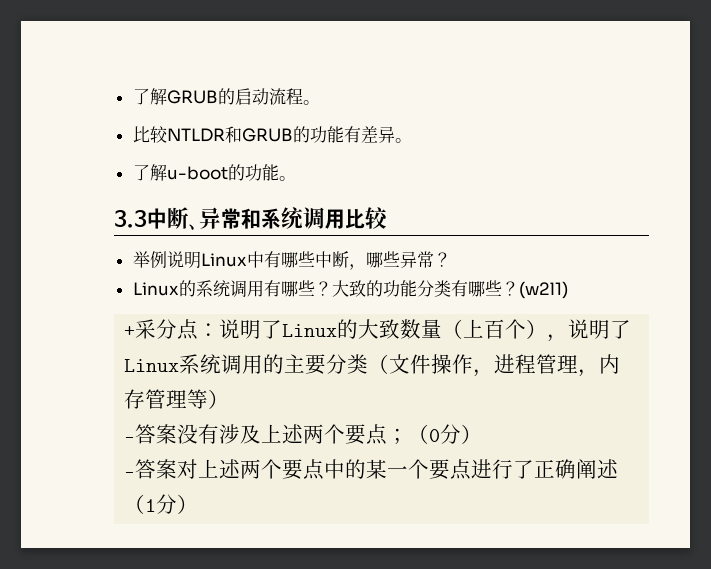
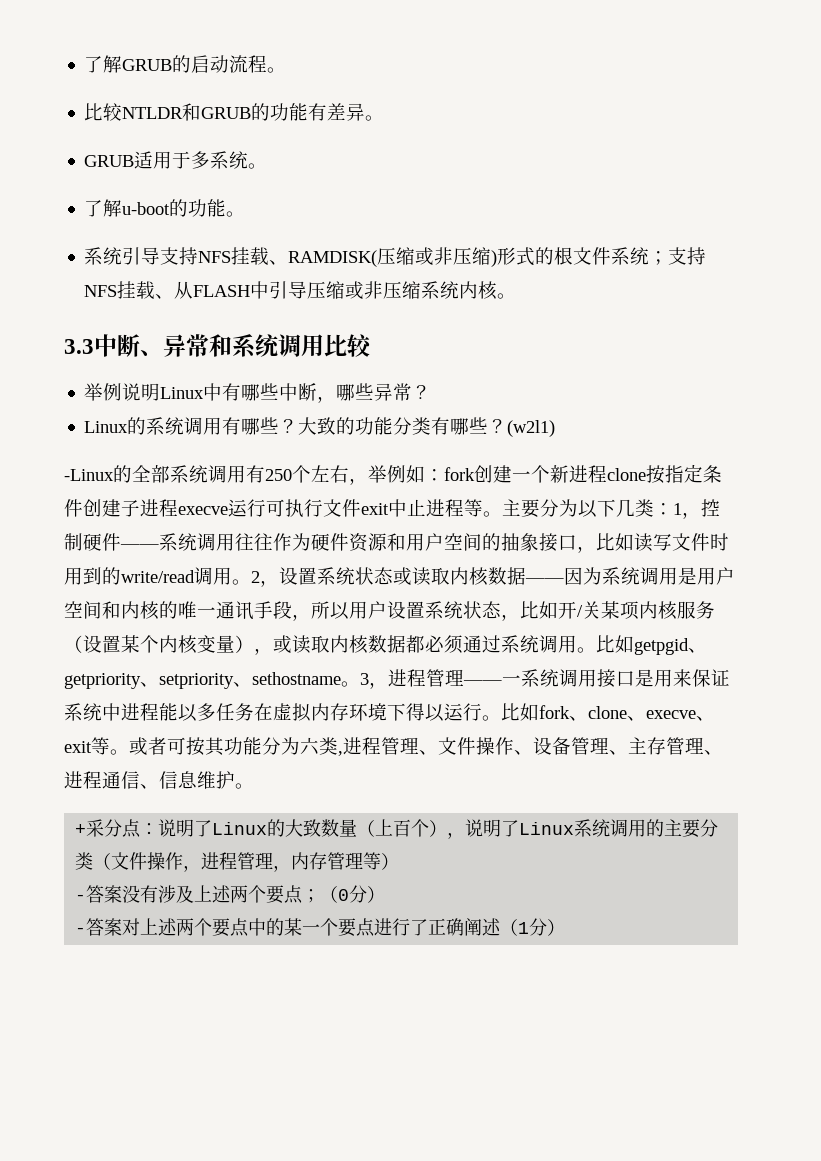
(412, 140) none -> [84,151,268,169] // GRUB适用于多系统。
(296, 178) none -> [84,247,707,267] [84,281,517,300] // 系统引导支持NFS挂载、RAMDISK(压缩或非压缩)形式的根文件系统；支持NFS挂载、从FLASH中引导压缩或非压缩系统内核。
(568, 290) none -> [64,464,722,485] [64,499,720,519] [64,533,729,553] [64,567,735,587] [64,601,715,621] [64,635,707,655] [64,669,730,689] [64,703,715,722] [64,737,723,756] [64,771,254,789] // -Linux的全部系统调用有250个左右，举例如：fork创建一个新进程clone按指定条件创建子进程execve运行可执行文件exit中止进程等。主要分为以下几类：1，控制硬件——系统调用往往作为硬件资源和用户空间的抽象接口，比如读写文件时用到的write/read调用。2，设置系统状态或读取内核数据——因为系统调用是用户空间和内核的唯一通讯手段，所以用户设置系统状态，比如开/关某项内核服务（设置某个内核变量），或读取内核数据都必须通过系统调用。比如getpgid、getpriority、setpriority、sethostname。3，进程管理——一系统调用接口是用来保证系统中进程能以多任务在虚拟内存环境下得以运行。比如fork、clone、execve、exit等。或者可按其功能分为六类,进程管理、文件操作、设备管理、主存管理、进程通信、信息维护。

